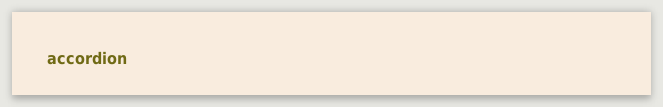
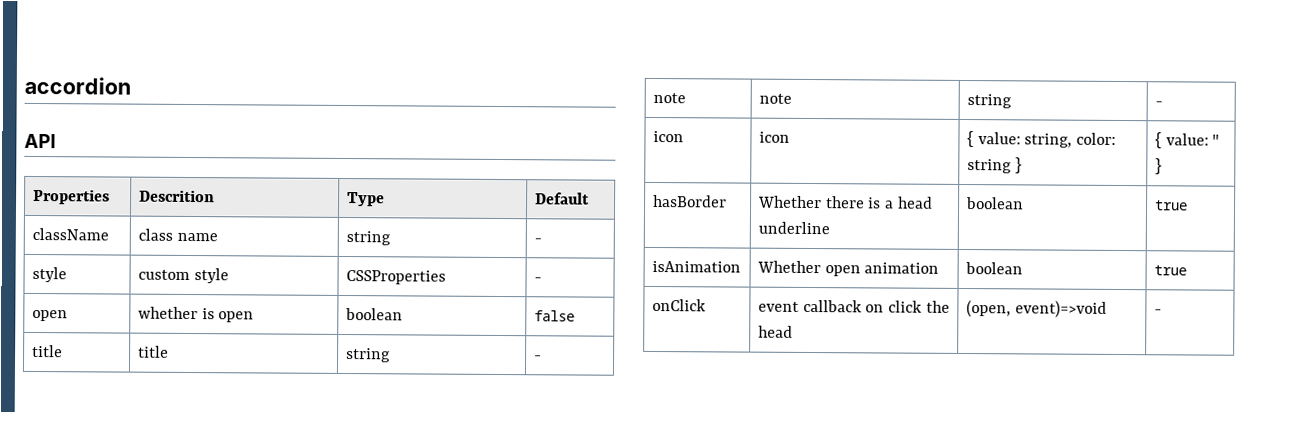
(127, 58) none -> [24,133,56,149] [32,188,110,205] [138,189,215,203] [346,192,385,207] [534,192,590,205] [31,227,109,241] [137,228,218,242] [345,231,391,246] [533,238,542,244] [31,266,67,283] [137,268,229,284] [345,270,446,285] [533,277,542,283] [31,309,68,322] [137,306,255,323] [344,307,403,321] [533,310,575,322] [31,344,63,358] [137,345,169,358] [345,348,391,363] [533,355,542,361] [652,92,686,104] [758,93,792,104] [966,94,1012,109] [1154,101,1163,107] [652,130,684,143] [758,131,790,143] [966,131,1116,148] [966,157,1022,174] [1154,132,1220,149] [1154,158,1162,175] [652,194,727,208] [757,195,933,209] [757,221,830,235] [965,197,1024,210] [1154,200,1188,211] [651,260,741,273] [756,260,940,277] [964,262,1023,275] [1153,265,1187,276] [651,298,706,312] [757,299,950,313] [757,325,793,338] [965,300,1107,318] [1153,309,1162,315] // API // Properties | Descrition | Type | Default // className | class name | string | - // style | custom style | CSSProperties | - // open | whether is open | boolean | false // title | title | string | - // note | note | string | - // icon | icon | { value: string, color: string } | { value: '' } // hasBorder | Whether there is a head underline | boolean | true // isAnimation | Whether open animation | boolean | true // onClick | event callback on click the head | (open, event)=>void | -

